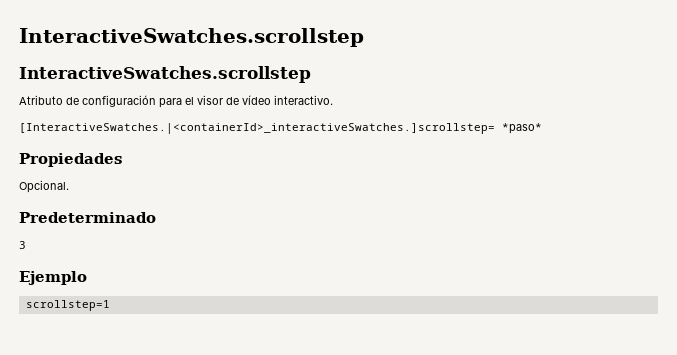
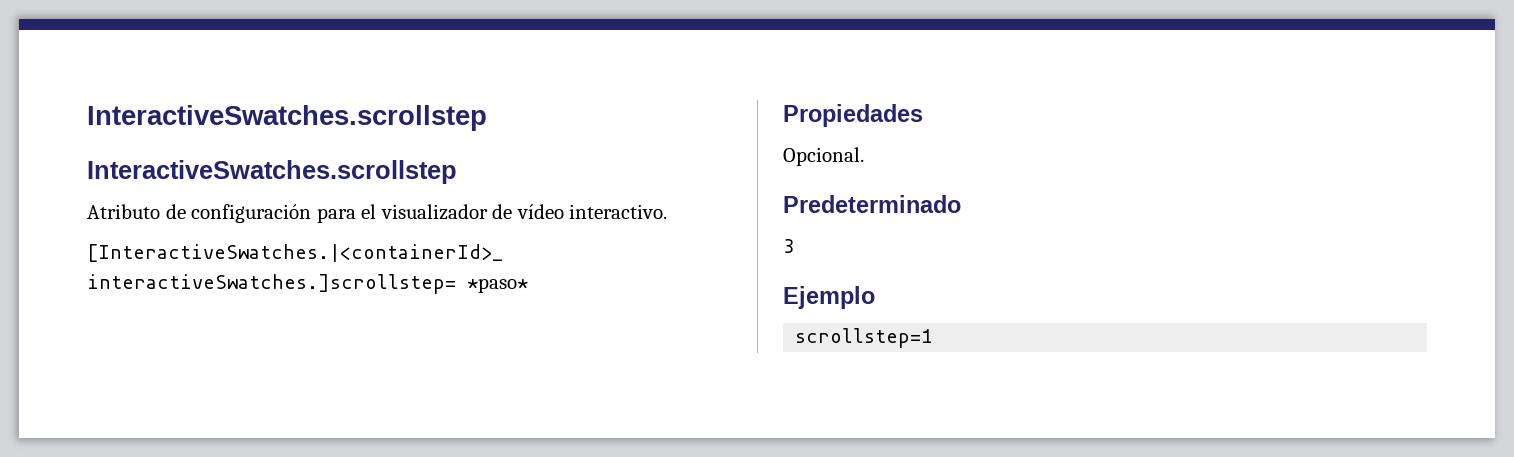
[197,95,223,105] visor -> [380,204,488,220] visualizador

